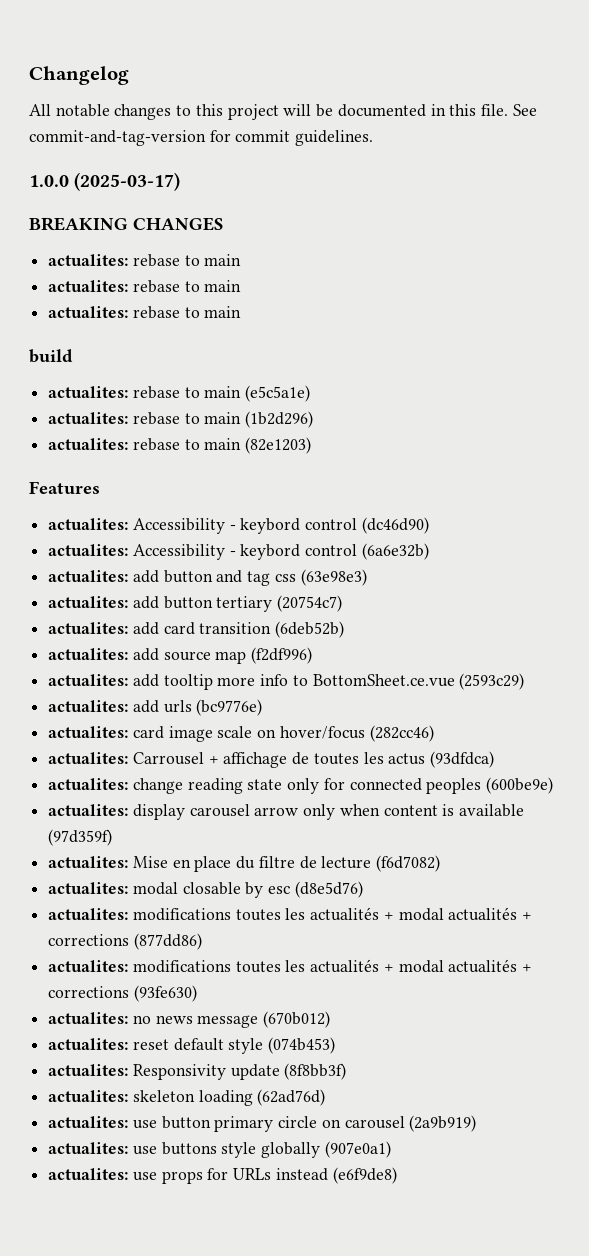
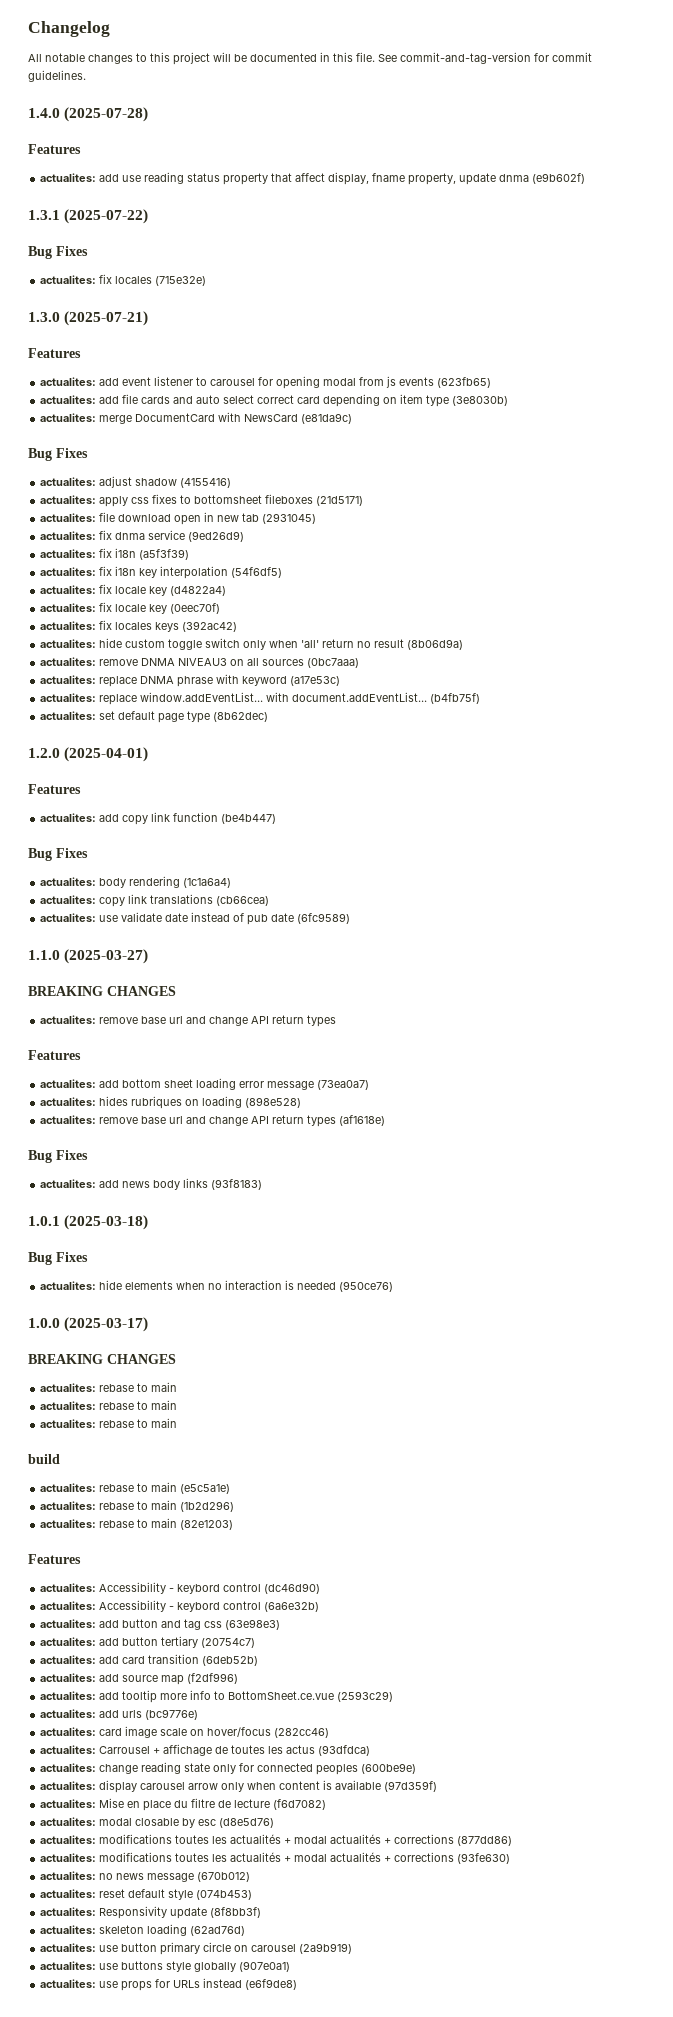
(374, 138) none -> [28,107,149,122] [28,144,81,154] [40,172,586,185] [28,209,149,224] [28,246,88,259] [40,274,207,286] [28,311,149,326] [28,348,81,358] [40,376,492,389] [40,394,509,407] [40,412,353,424] [28,448,88,461] [40,476,232,488] [40,494,364,507] [40,512,317,525] [40,530,245,542] [40,548,190,560] [40,566,283,579] [40,584,227,596] [40,602,221,614] [40,620,238,632] [40,638,464,650] [40,657,360,668] [40,674,341,687] [40,692,481,705] [40,711,269,723] [28,747,149,762] [28,784,81,794] [40,812,277,825] [28,848,88,861] [40,876,232,888] [40,894,270,907] [40,912,351,925] [28,949,149,964] [28,986,176,996] [40,1015,337,1027] [28,1050,81,1060] [40,1078,370,1090] [40,1096,302,1109] [40,1115,386,1127] [28,1150,88,1163] [40,1178,263,1190] [28,1215,149,1230] [28,1252,88,1265] [40,1280,394,1292] // 1.4.0 (2025-07-28) // Features // actualites: add use reading status property that affect display, fname property, update dnma (e9b602f) // 1.3.1 (2025-07-22) // Bug Fixes // actualites: fix locales (715e32e) // 1.3.0 (2025-07-21) // Features // actualites: add event listener to carousel for opening modal from js events (623fb65) // actualites: add file cards and auto select correct card depending on item type (3e8030b) // actualites: merge DocumentCard with NewsCard (e81da9c) // Bug Fixes // actualites: adjust shadow (4155416) // actualites: apply css fixes to bottomsheet fileboxes (21d5171) // actualites: file download open in new tab (2931045) // actualites: fix dnma service (9ed26d9) // actualites: fix i18n (a5f3f39) // actualites: fix i18n key interpolation (54f6df5) // actualites: fix locale key (d4822a4) // actualites: fix locale key (0eec70f) // actualites: fix locales keys (392ac42) // actualites: hide custom toggle switch only when 'all' return no result (8b06d9a) // actualites: remove DNMA NIVEAU3 on all sources (0bc7aaa) // actualites: replace DNMA phrase with keyword (a17e53c) // actualites: replace window.addEventList... with document.addEventList... (b4fb75f) // actualites: set default page type (8b62dec) // 1.2.0 (2025-04-01) // Features // actualites: add copy link function (be4b447) // Bug Fixes // actualites: body rendering (1c1a6a4) // actualites: copy link translations (cb66cea) // actualites: use validate date instead of pub date (6fc9589) // 1.1.0 (2025-03-27) // BREAKING CHANGES // actualites: remove base url and change API return types // Features // actualites: add bottom sheet loading error message (73ea0a7) // actualites: hides rubriques on loading (898e528) // actualites: remove base url and change API return types (af1618e) // Bug Fixes // actualites: add news body links (93f8183) // 1.0.1 (2025-03-18) // Bug Fixes // actualites: hide elements when no interaction is needed (950ce76)

